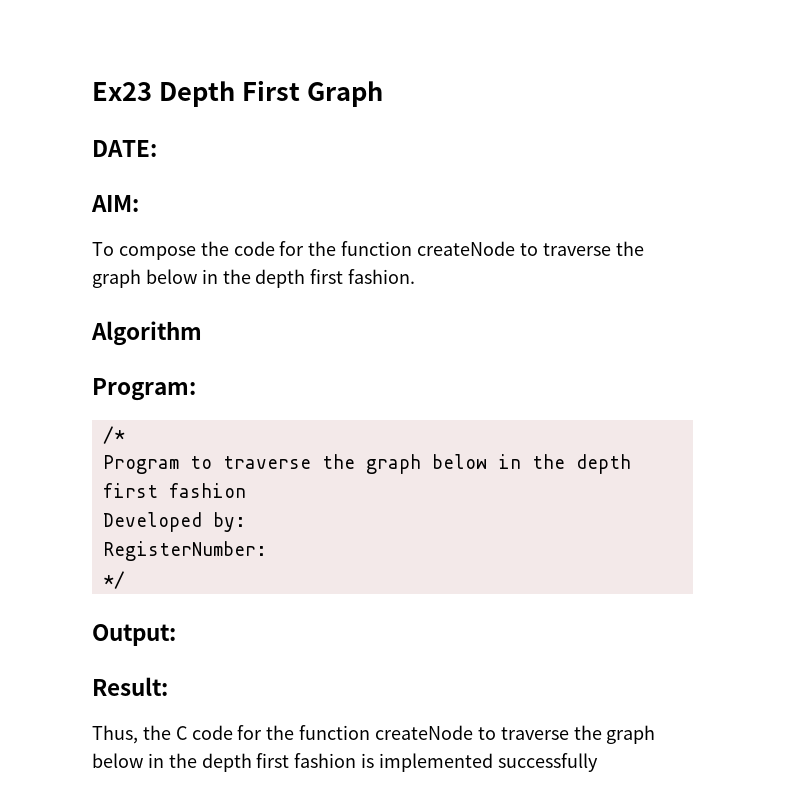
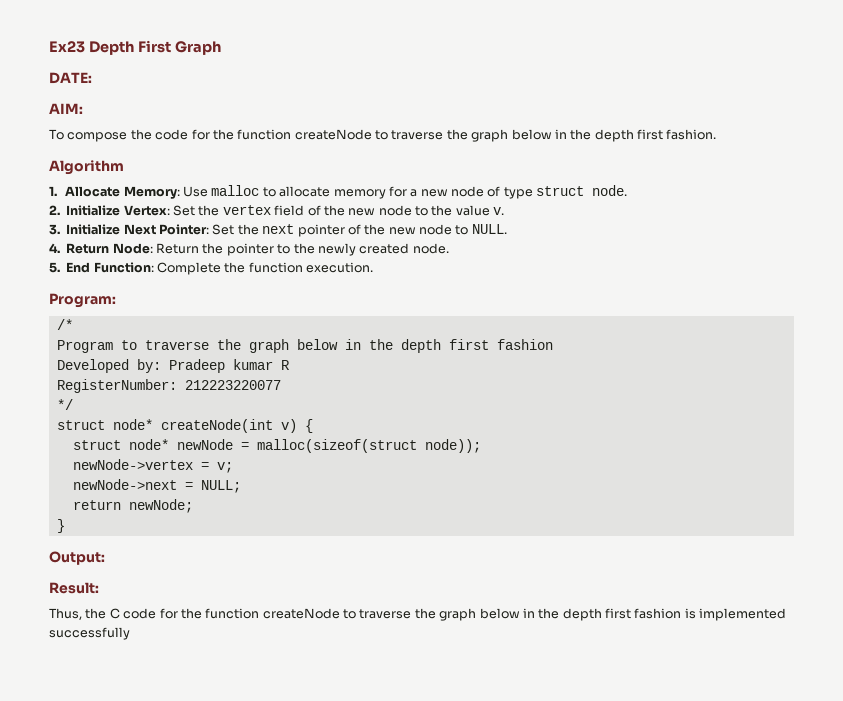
(202, 333) none -> [49,185,628,199] [49,205,505,216] [49,224,507,237] [49,243,449,256] [49,262,374,275] // 1. Allocate Memory: Use malloc to allocate memory for a new node of type struct node. // 2. Initialize Vertex: Set the vertex field of the new node to the value v. // 3. Initialize Next Pointer: Set the next pointer of the new node to NULL. // 4. Return Node: Return the pointer to the newly created node. // 5. End Function: Complete the function execution.
(246, 522) none -> [168,359,290,373] Pradeep kumar R
(267, 551) none -> [184,380,281,390] 212223220077
(125, 580) none -> [56,419,313,433] [72,439,481,453] [72,459,233,473] [72,479,241,493] [72,499,193,513] [56,519,65,533] // struct node* createNode(int v) { // struct node* newNode = malloc(sizeof(struct node)); // newNode->vertex = v; // newNode->next = NULL; // return newNode; // }

